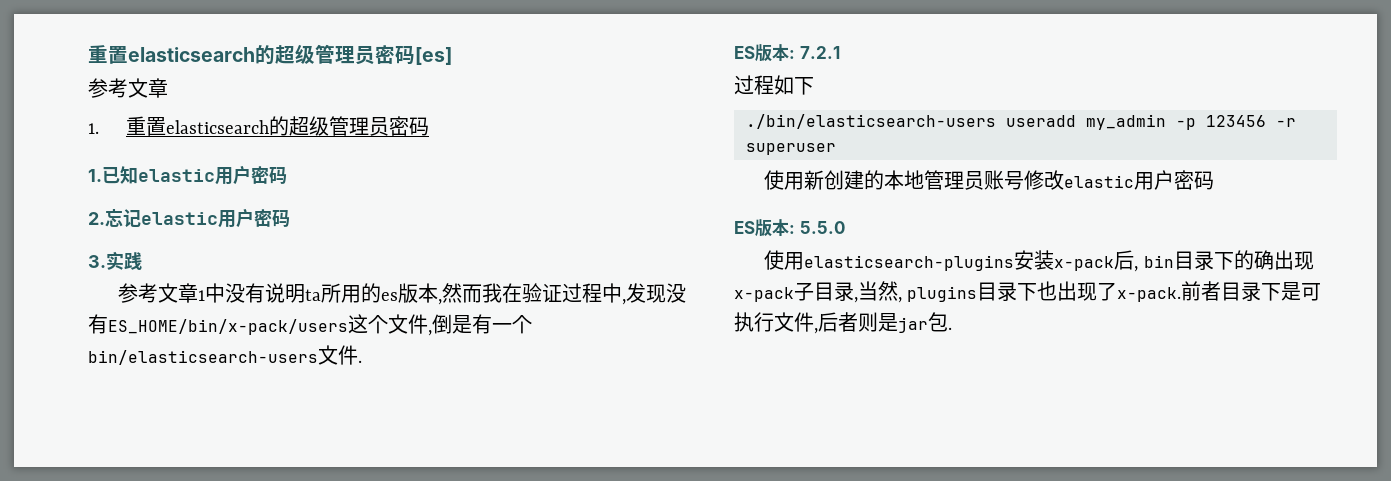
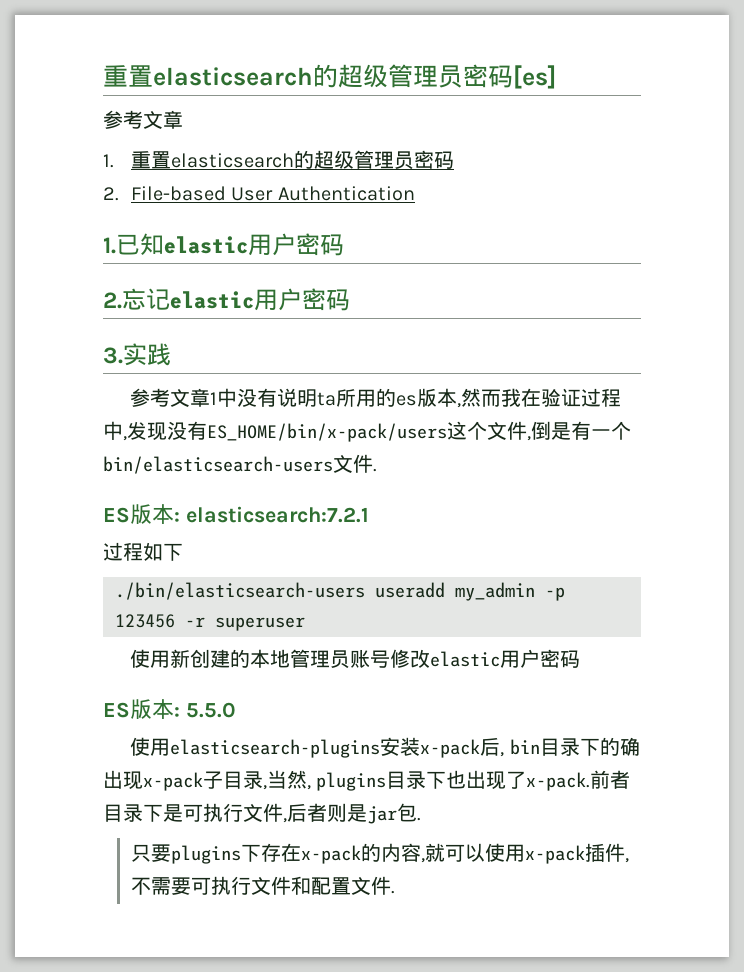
(430, 126) none -> [103,186,415,201] // 2. File-based User Authentication
[799,46,840,59] 7.2.1 -> [185,506,369,523] elasticsearch:7.2.1
(952, 328) none -> [131,843,630,864] [131,876,396,895] // 只要plugins下存在x-pack的内容,就可以使用x-pack插件,不需要可执行文件和配置文件.

